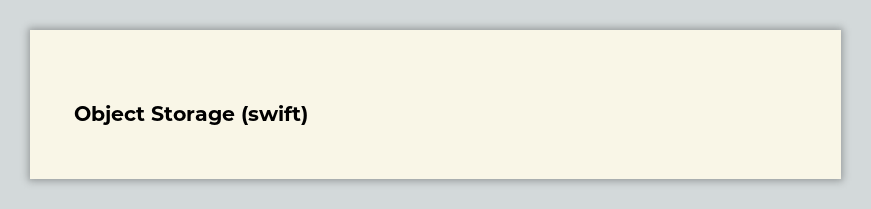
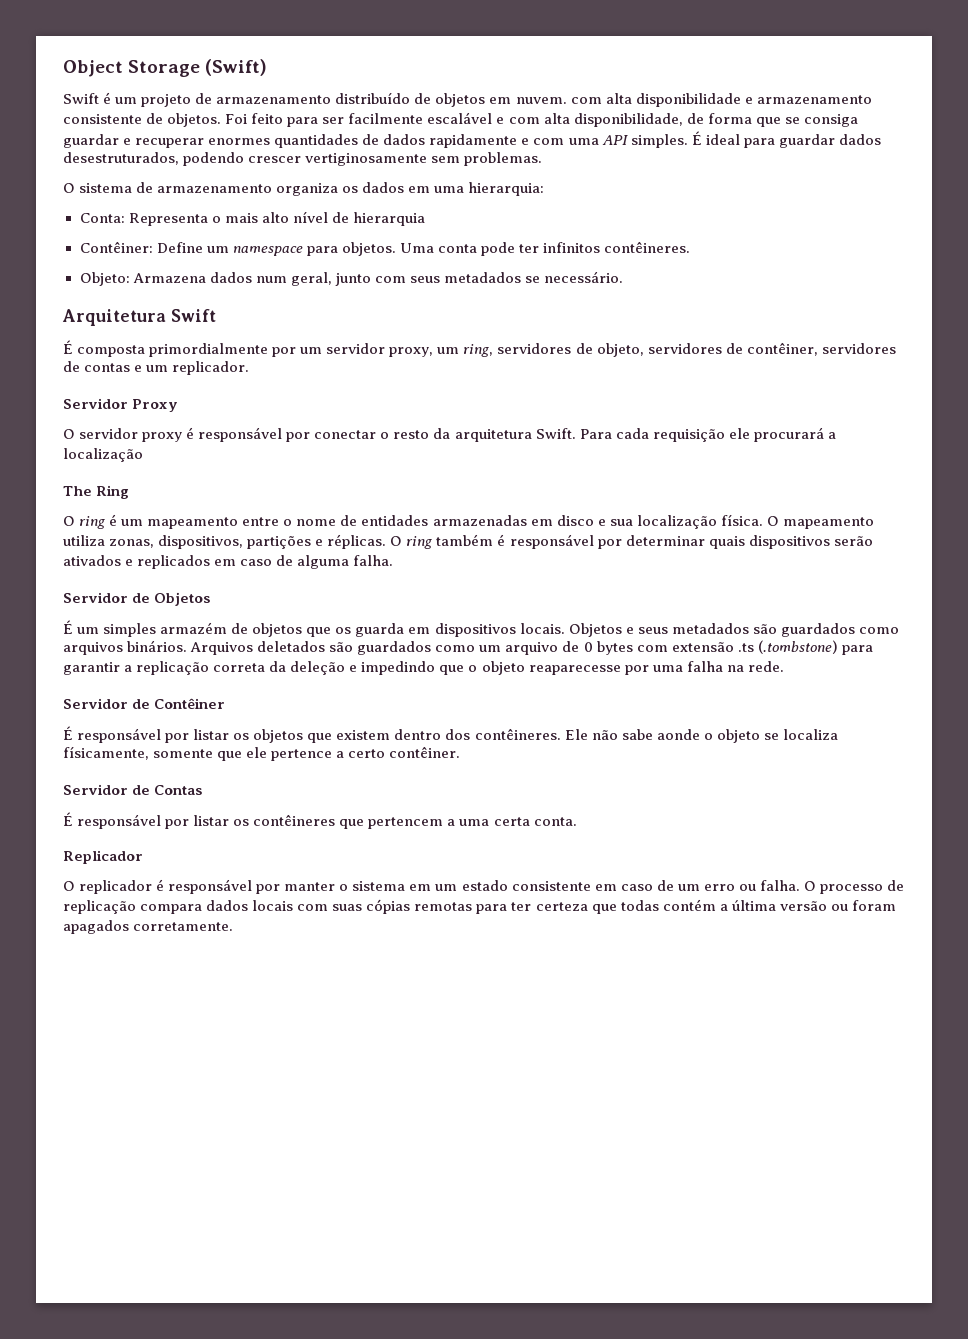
[241,105,308,125] (swift) -> [205,59,268,76] [63,92,872,107] [63,112,858,127] [63,131,881,148] [63,152,543,166] [63,182,545,196] [79,211,425,226] [79,241,691,256] [79,271,624,286] [62,309,216,326] [63,340,896,357] [63,361,250,375] [63,398,179,412] [63,427,836,442] [63,448,143,462] [63,485,130,499] [63,514,874,529] [63,534,873,549] [63,555,394,569] [63,592,211,606] [63,620,899,637] [63,640,873,655] [63,661,784,675] [63,698,226,709] [63,726,838,743] [63,746,461,761] [63,784,203,795] [63,812,577,829] [63,850,143,864] [63,879,905,894] [63,899,896,914] [63,920,234,934] (Swift) // Swift é um projeto de armazenamento distribuído de objetos em nuvem. com alta disponibilidade e armazenamento consistente de objetos. Foi feito para ser facilmente escalável e com alta disponibilidade, de forma que se consiga guardar e recuperar enormes quantidades de dados rapidamente e com uma API simples. É ideal para guardar dados desestruturados, podendo crescer vertiginosamente sem problemas. // O sistema de armazenamento organiza os dados em uma hierarquia: // Conta: Representa o mais alto nível de hierarquia // Contêiner: Define um namespace para objetos. Uma conta pode ter infinitos contêineres. // Objeto: Armazena dados num geral, junto com seus metadados se necessário. // Arquitetura Swift // É composta primordialmente por um servidor proxy, um ring, servidores de objeto, servidores de contêiner, servidores de contas e um replicador. // Servidor Proxy // O servidor proxy é responsável por conectar o resto da arquitetura Swift. Para cada requisição ele procurará a localização // The Ring // O ring é um mapeamento entre o nome de entidades armazenadas em disco e sua localização física. O mapeamento utiliza zonas, dispositivos, partições e réplicas. O ring também é responsável por determinar quais dispositivos serão ativados e replicados em caso de alguma falha. // Servidor de Objetos // É um simples armazém de objetos que os guarda em dispositivos locais. Objetos e seus metadados são guardados como arquivos binários. Arquivos deletados são guardados como um arquivo de 0 bytes com extensão .ts (.tombstone) para garantir a replicação correta da deleção e impedindo que o objeto reaparecesse por uma falha na rede. // Servidor de Contêiner // É responsável por listar os objetos que existem dentro dos contêineres. Ele não sabe aonde o objeto se localiza físicamente, somente que ele pertence a certo contêiner. // Servidor de Contas // É responsável por listar os contêineres que pertencem a uma certa conta. // Replicador // O replicador é responsável por manter o sistema em um estado consistente em caso de um erro ou falha. O processo de replicação compara dados locais com suas cópias remotas para ter certeza que todas contém a última versão ou foram apagados corretamente.

